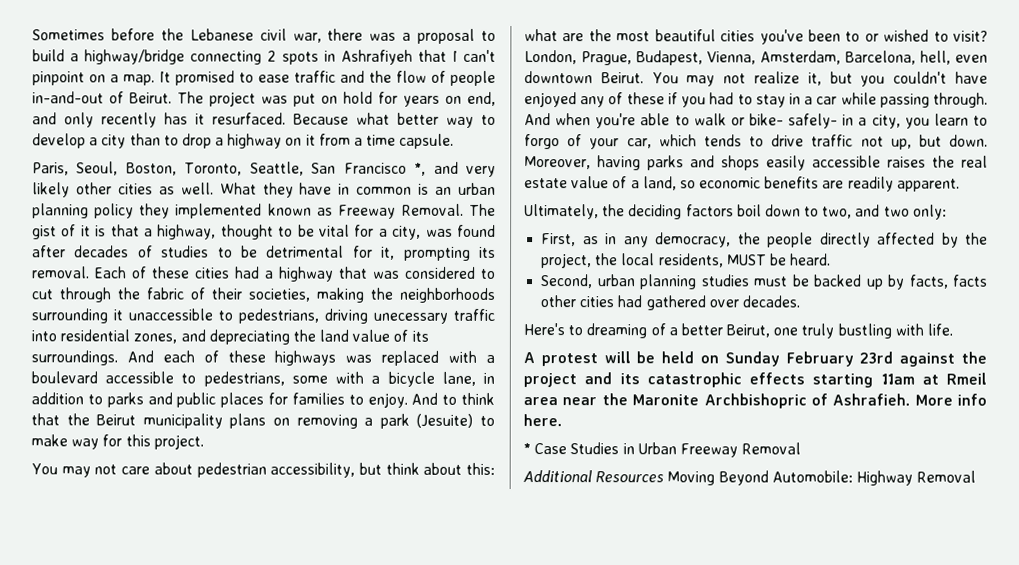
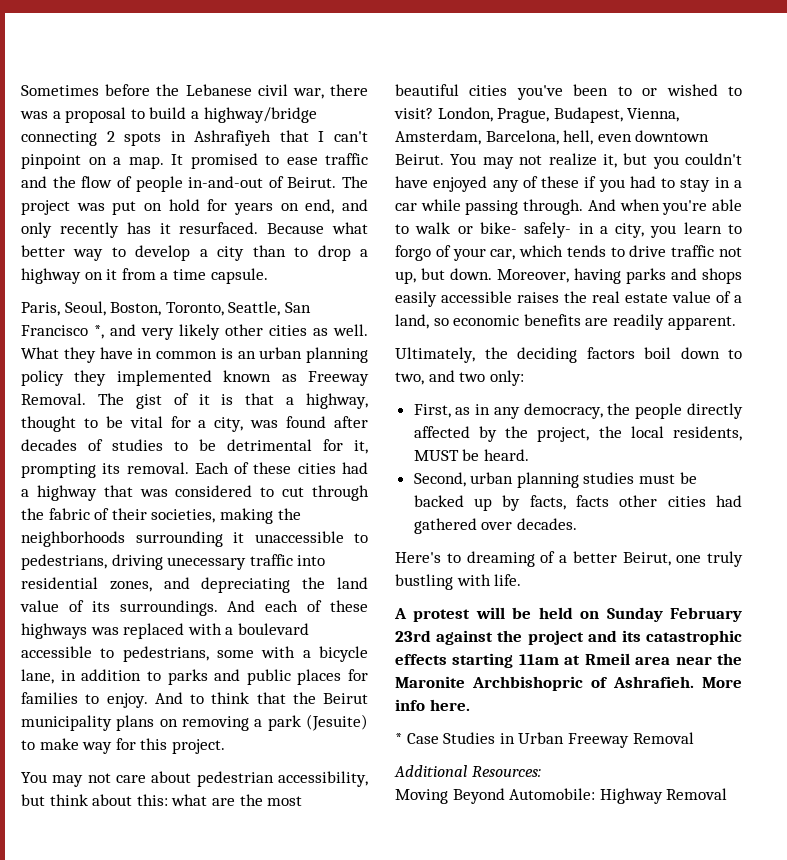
[595,471,665,483] Resources -> [471,766,541,777] Resources: //

